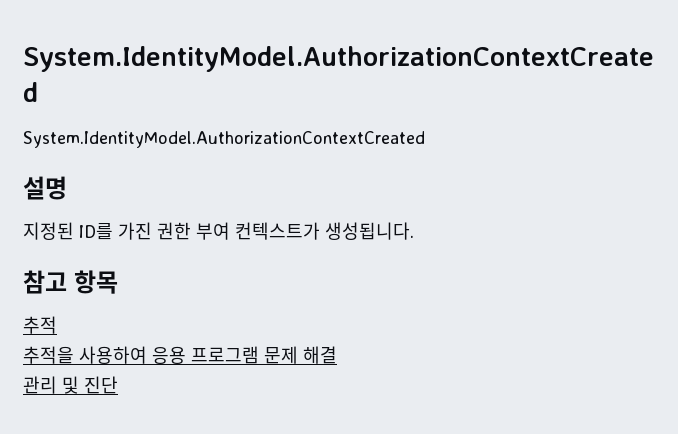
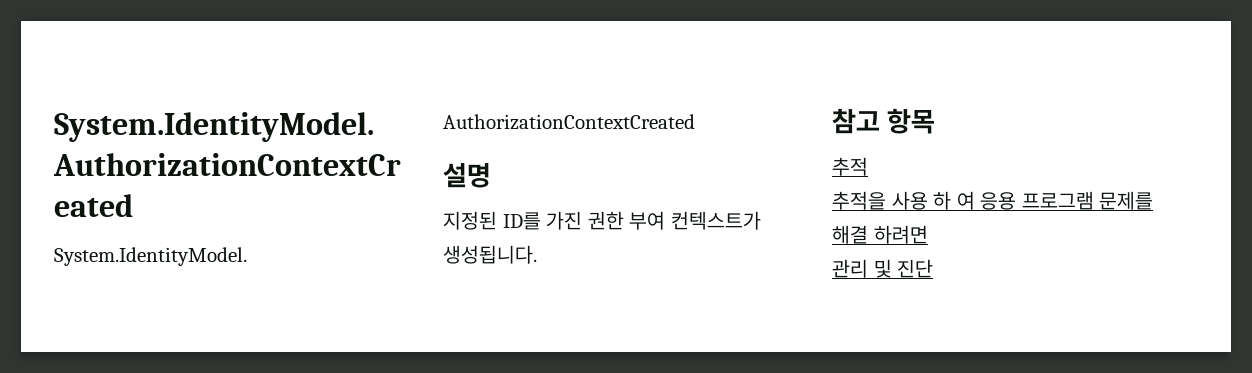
[79,346,147,364] 사용하여 -> [891,191,975,210] 사용 하 여
[264,346,298,364] 문제 -> [1099,191,1154,210] 문제를
(337, 355) none -> [873,225,928,244] 하려면

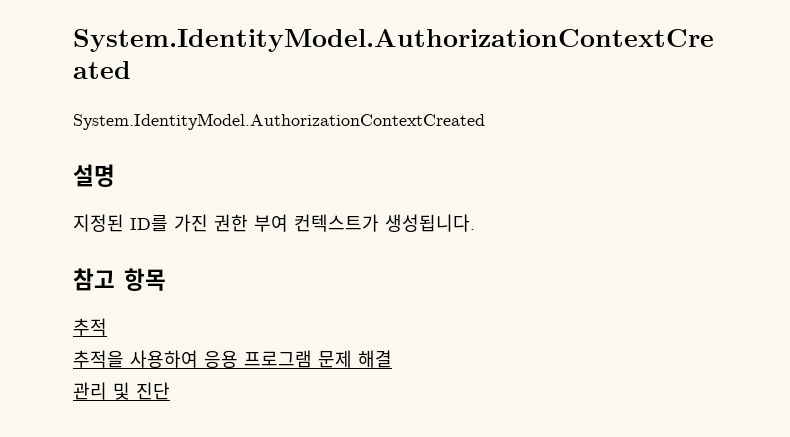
[891,191,975,210] 사용 하 여 -> [130,350,198,368] 사용하여
[1099,191,1154,210] 문제를 -> [318,350,352,368] 문제
[873,225,928,244] 하려면 -> (392, 359) none

